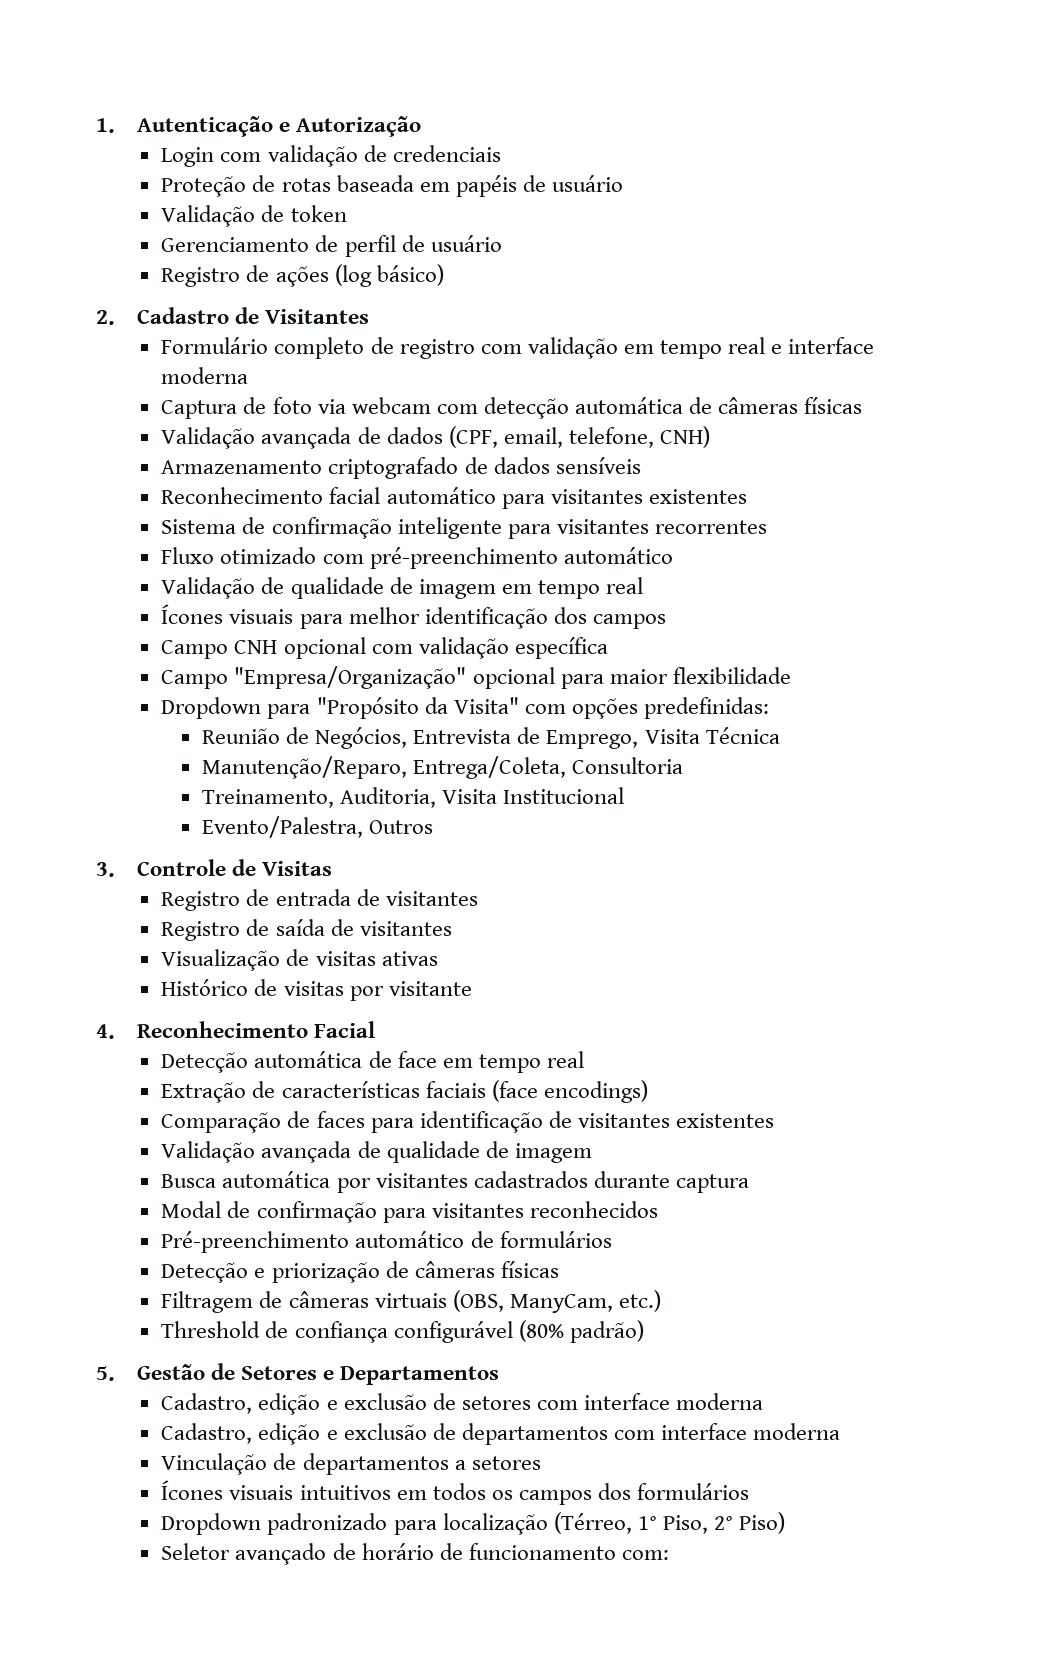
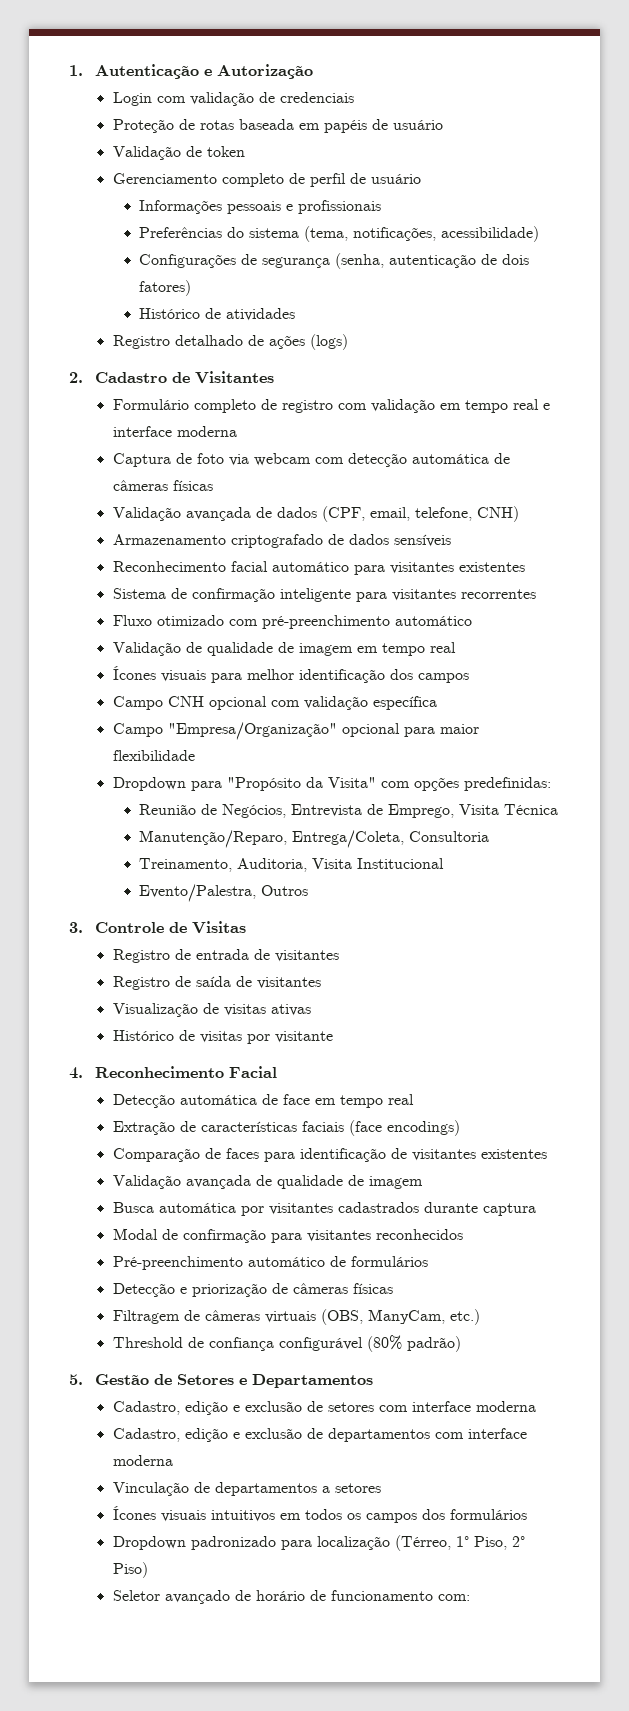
(310, 244) none -> [221,173,284,187] completo
[161,267,241,287] // Registro -> [139,200,382,214] [139,226,540,242] [139,253,530,269] [139,280,192,296] [139,308,296,321] [112,335,243,349] // Informações pessoais e profissionais // Preferências do sistema (tema, notificações, acessibilidade) // Configurações de segurança (senha, autenticação de dois fatores) // Histórico de atividades // Registro detalhado
[334,264,444,287] (log básico) -> [309,334,348,350] (logs)

